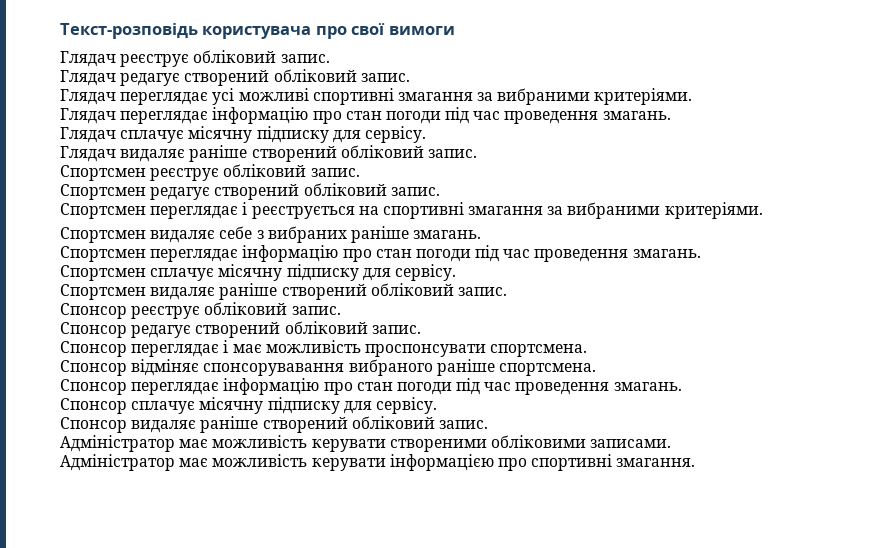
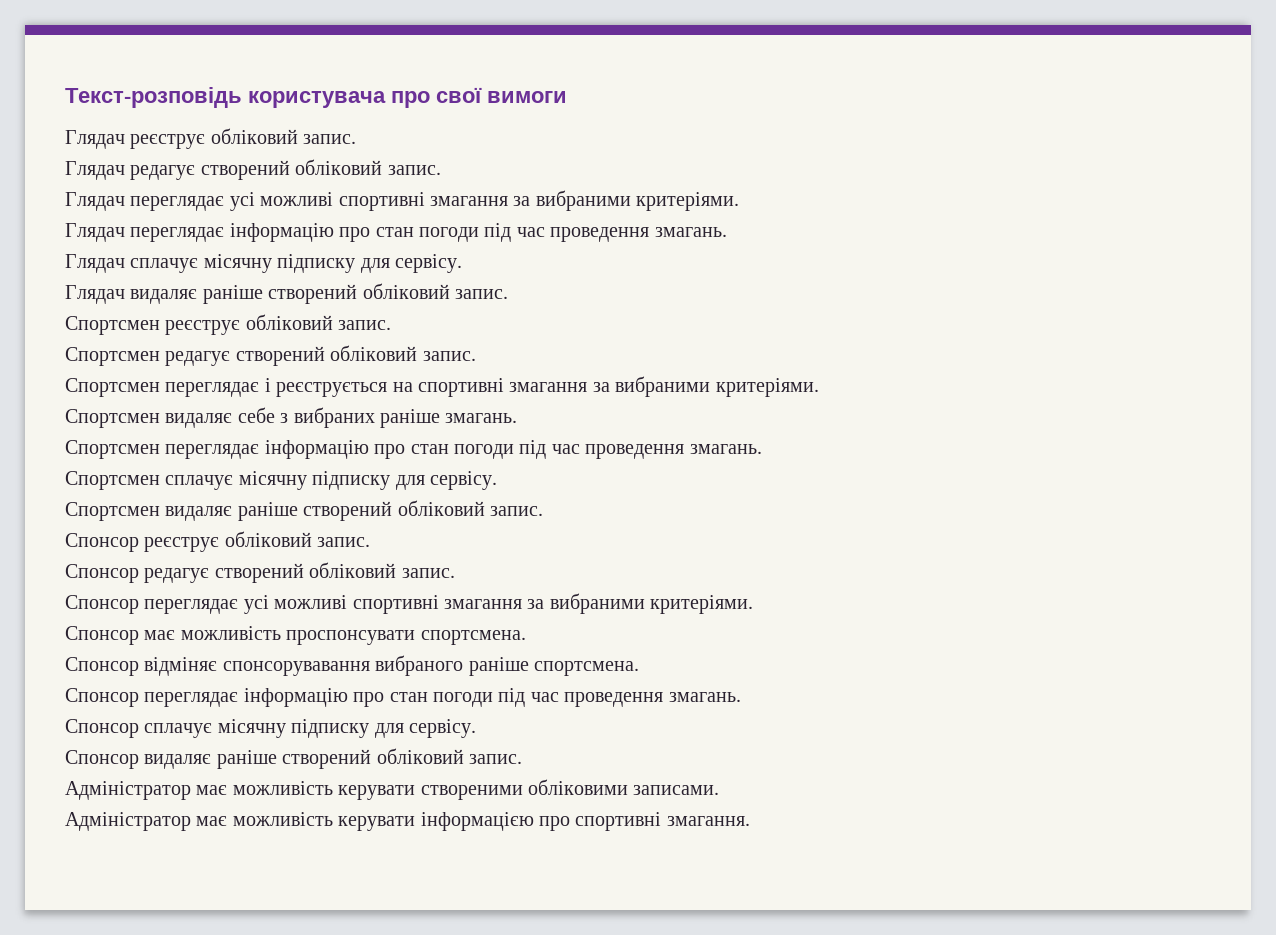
[223,340,229,353] і -> [243,593,754,614] [65,626,139,645] усі можливі спортивні змагання за вибраними критеріями. // Спонсор

